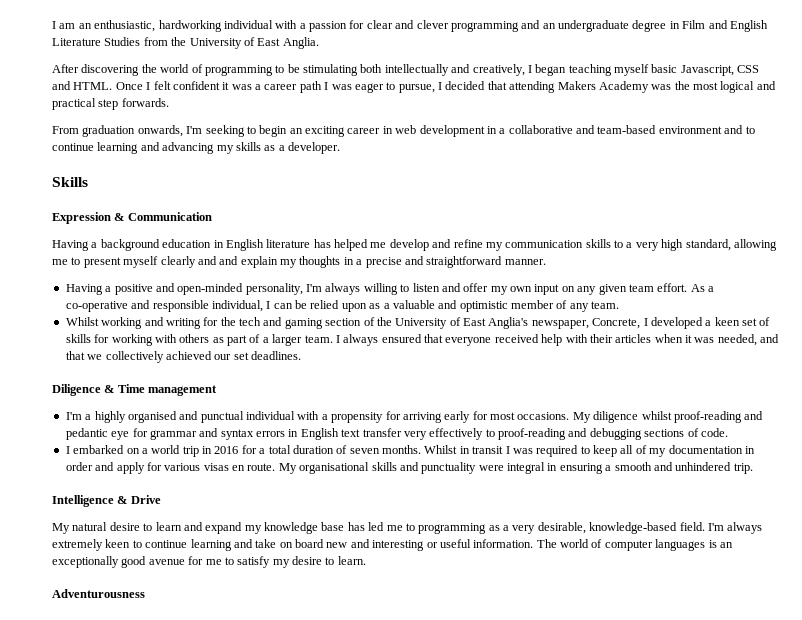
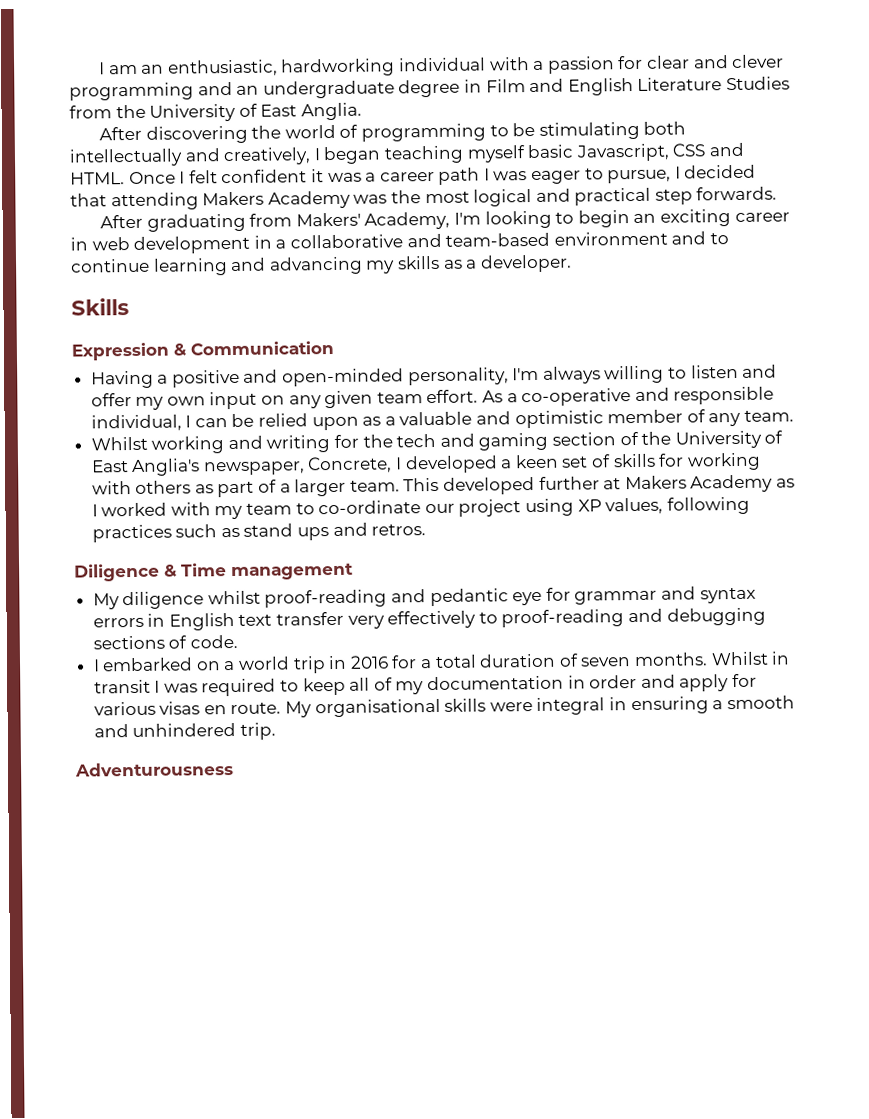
[52,125,245,137] From graduation onwards, I'm seeking -> [100,210,552,232] After graduating from Makers' Academy, I'm looking
[52,239,777,251] [52,256,546,268] // Having a background education in English literature has helped me develop and refine my communication skills to a very high standard, allowing me to present myself clearly and and explain my thoughts in a precise and straightforward manner. -> (334, 348) none
[335,334,780,346] [65,351,301,363] [52,384,218,396] [65,411,570,423] I always ensured that everyone received help with their articles when it was needed, and that we collectively achieved our set deadlines. // Diligence & Time management // I'm a highly organised and punctual individual with a propensity for arriving early for most occasions. -> [403,474,795,495] [91,496,750,520] [91,522,427,543] [74,562,354,582] This developed further at Makers Academy as I worked with my team to co-ordinate our project using XP values, following practices such as stand ups and retros. // Diligence & Time management //
[399,462,477,474] and punctuality -> (487, 705) none
[52,495,161,507] [52,522,763,534] [52,539,733,551] [52,556,366,568] // Intelligence & Drive // My natural desire to learn and expand my knowledge base has led me to programming as a very desirable, knowledge-based field. I'm always extremely keen to continue learning and take on board new and interesting or useful information. The world of computer languages is an exceptionally good avenue for me to satisfy my desire to learn. -> (276, 731) none

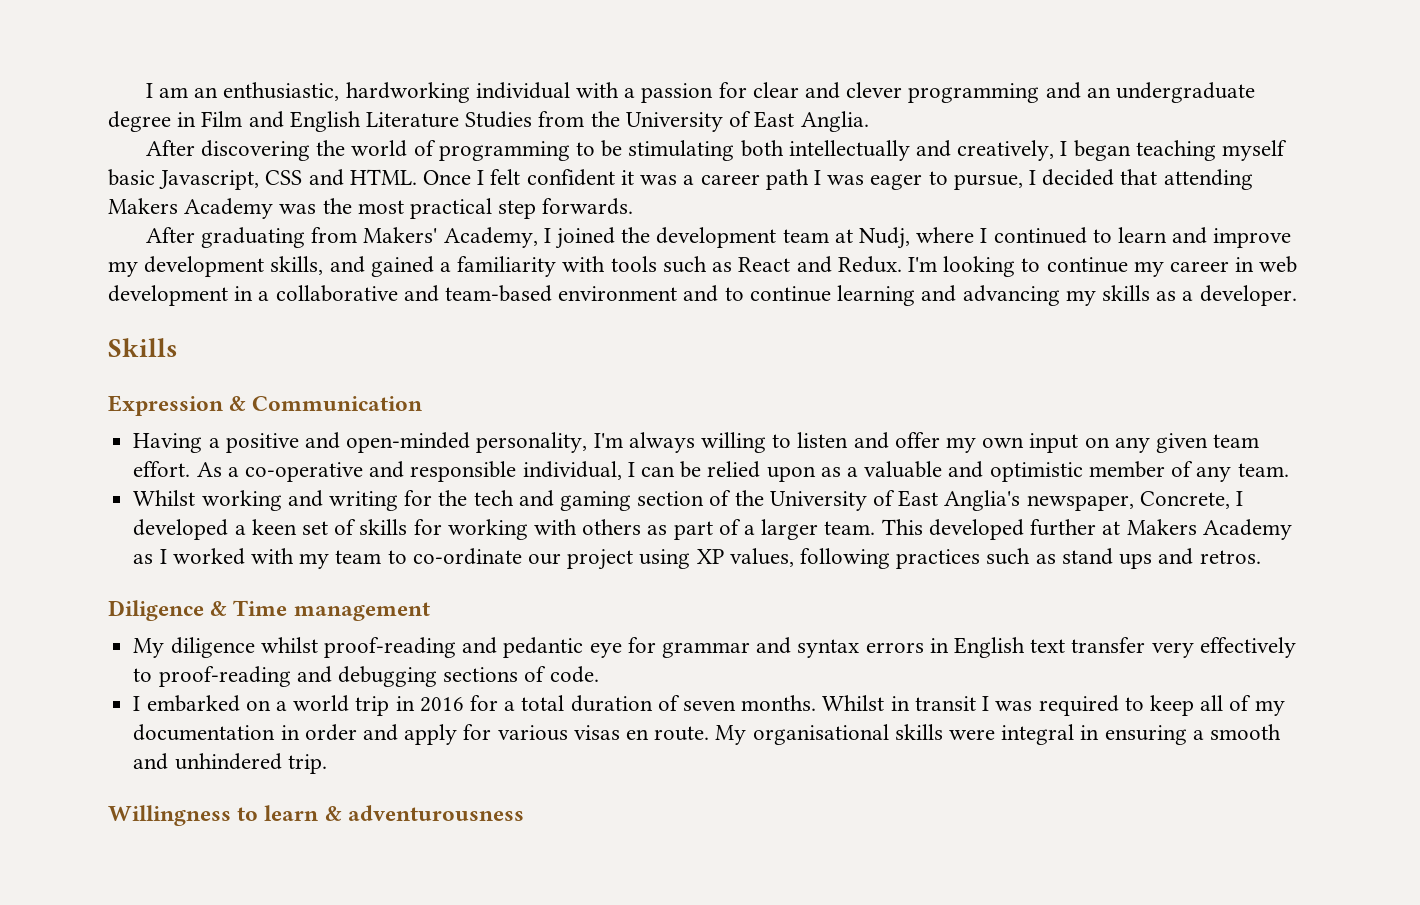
[473,188,571,207] logical and -> (404, 207) none
[453,209,731,229] I'm looking to begin an exciting -> [543,227,1292,249] [108,256,1164,277] I joined the development team at Nudj, where I continued to learn and improve my development skills, and gained a familiarity with tools such as React and Redux. I'm looking to continue my
[75,762,234,777] Adventurousness -> [108,805,524,826] Willingness to learn & adventurousness

